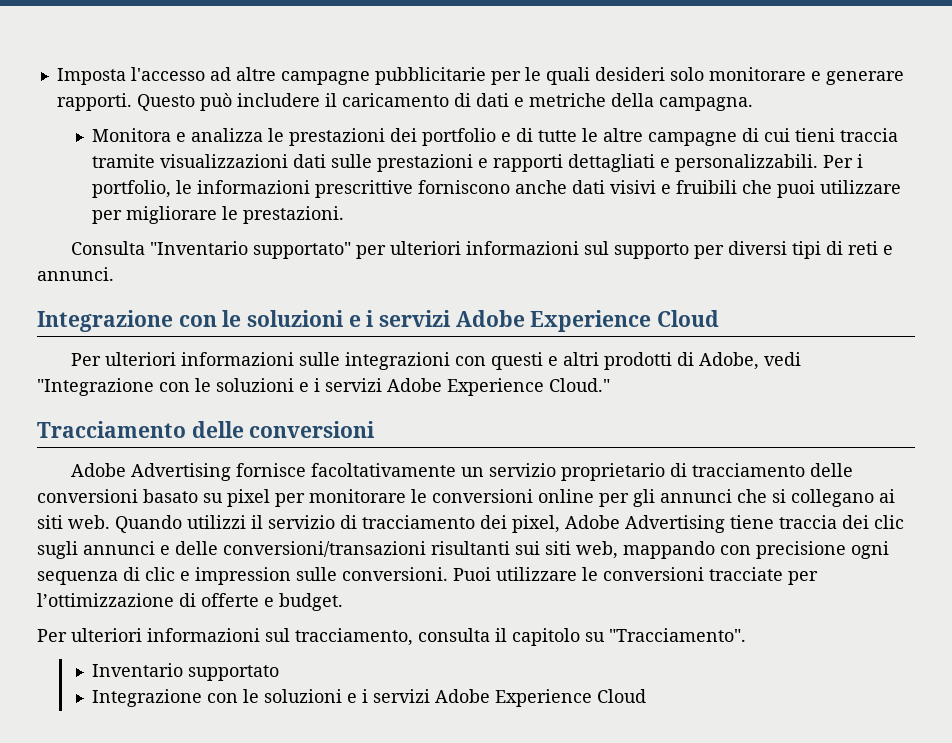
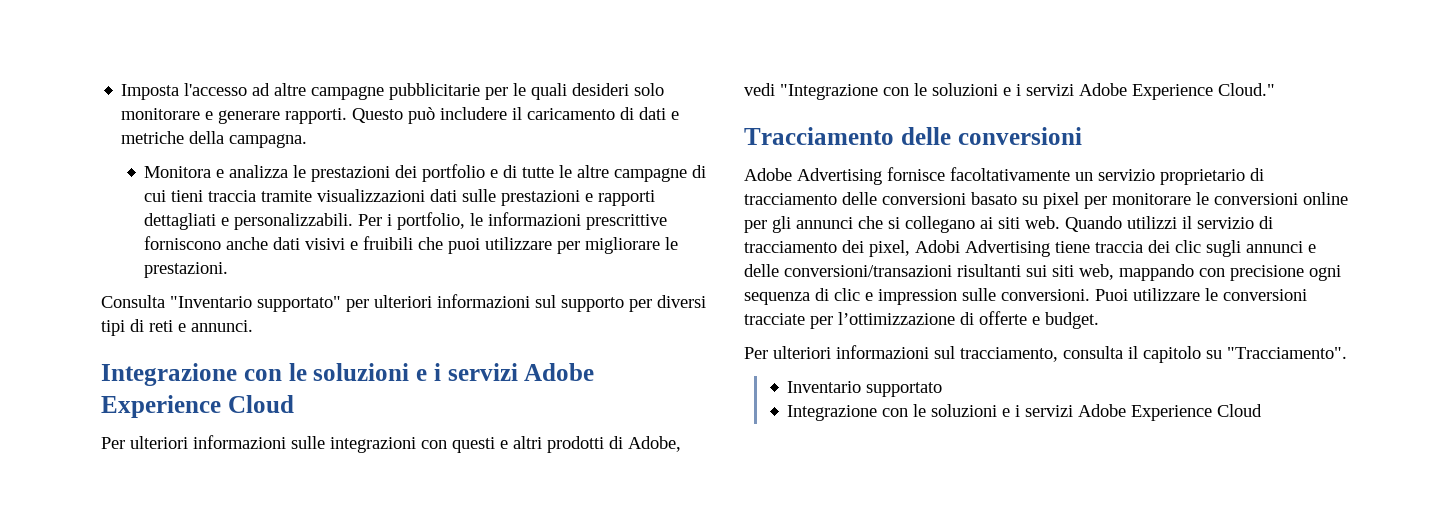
[565,515,620,529] Adobe -> [915,240,960,253] Adobi

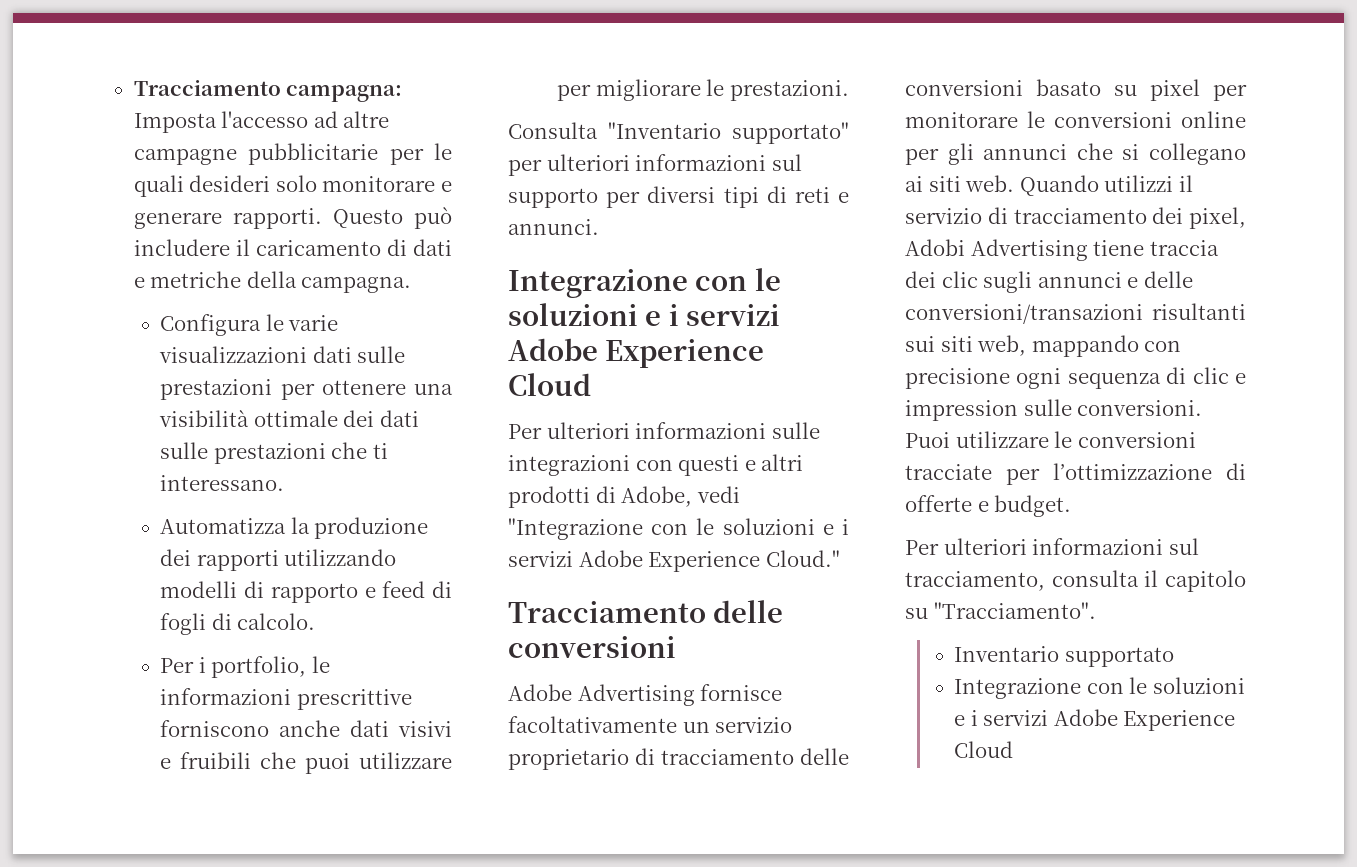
(121, 92) none -> [133,80,403,102] Tracciamento campagna:
[144,164,707,182] [144,189,656,206] [144,213,354,230] Monitora e analizza le prestazioni dei portfolio e di tutte le altre campagne di cui tieni traccia tramite visualizzazioni dati sulle prestazioni e rapporti dettagliati e personalizzabili. -> [160,314,339,336] [159,346,406,363] [160,379,453,400] [159,410,419,427] [160,442,388,464] [160,475,285,491] [160,517,429,539] [160,549,397,571] [160,581,452,603] [160,613,316,635] Configura le varie visualizzazioni dati sulle prestazioni per ottenere una visibilità ottimale dei dati sulle prestazioni che ti interessano. // Automatizza la produzione dei rapporti utilizzando modelli di rapporto e feed di fogli di calcolo. //

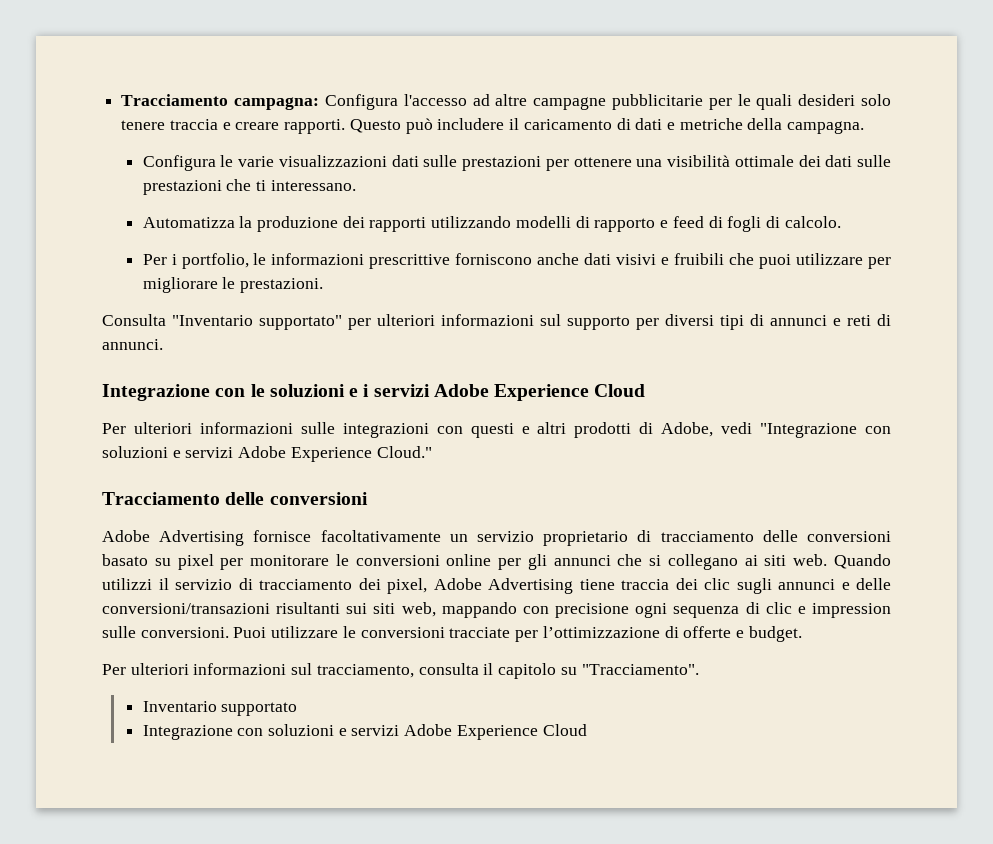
[133,113,217,133] Imposta -> [324,94,398,110] Configura
[322,176,453,192] [133,212,222,229] monitorare e generare -> [121,119,280,130] tenere traccia e creare
[794,187,849,203] reti e -> [770,314,891,326] annunci e reti di
[696,518,849,535] le soluzioni e i -> [102,446,181,458] soluzioni e
[905,239,965,256] Adobi -> [433,578,482,590] Adobe
[1129,677,1245,694] [954,710,978,726] le soluzioni e i -> [268,724,347,736] soluzioni e

